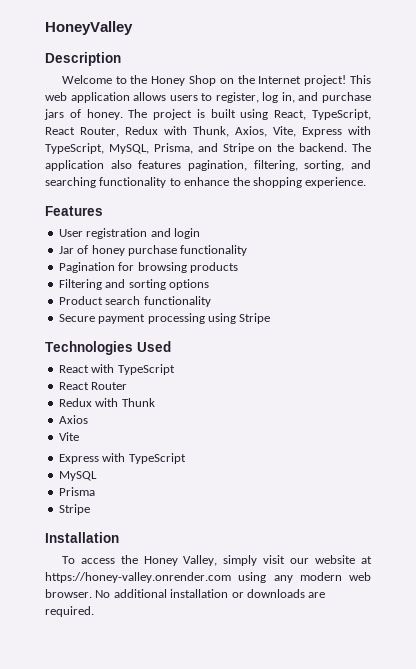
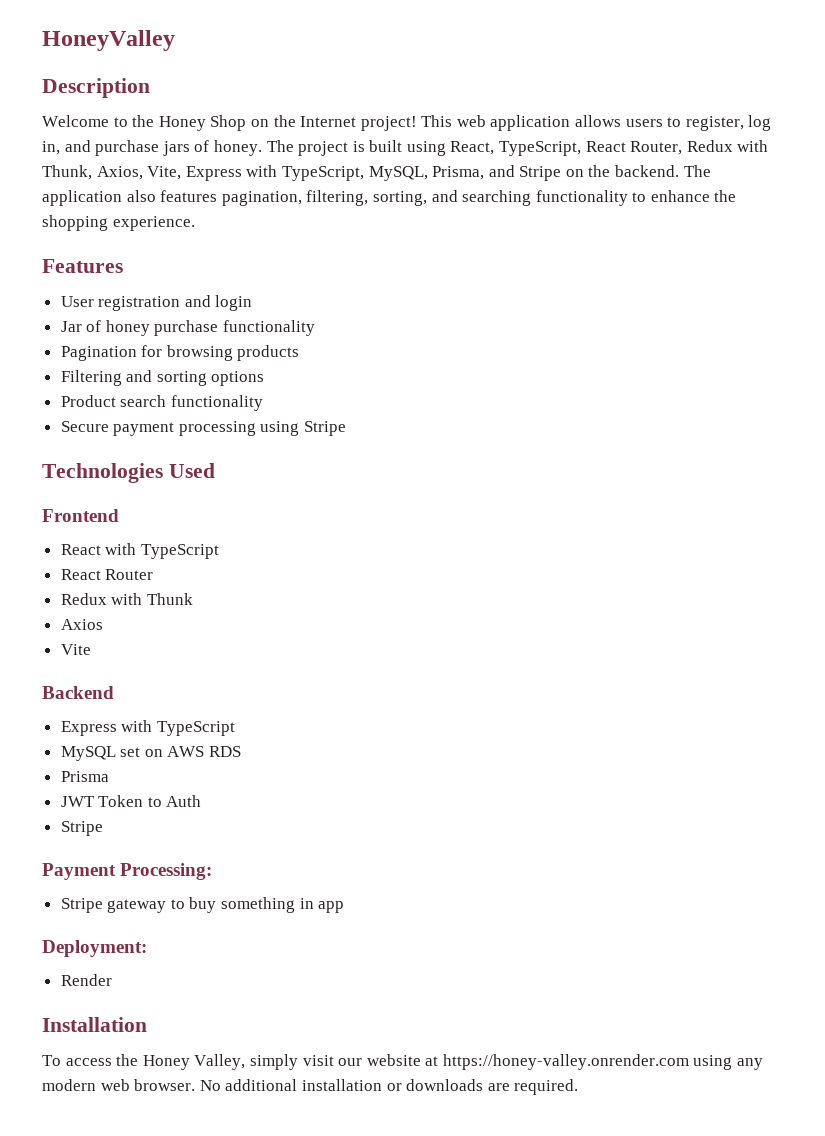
(171, 346) none -> [42,509,119,522] // Frontend
(79, 436) none -> [42,686,114,699] // Backend
[58,487,95,496] [58,504,90,515] // Prisma // Stripe -> [120,746,242,757] [60,771,109,782] [60,795,202,807] [60,821,103,836] [42,863,213,880] [60,897,345,913] [42,940,147,957] [60,974,112,986] set on AWS RDS // Prisma // JWT Token to Auth // Stripe // Payment Processing: // Stripe gateway to buy something in app // Deployment: // Render

